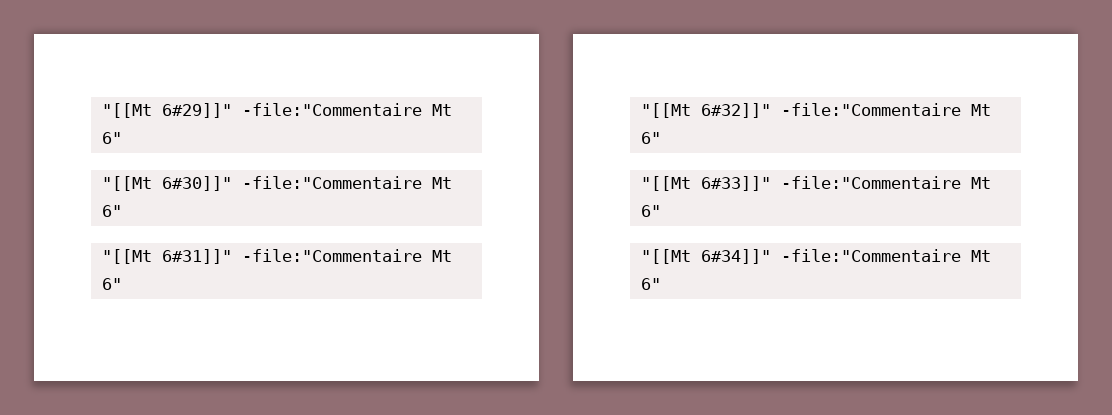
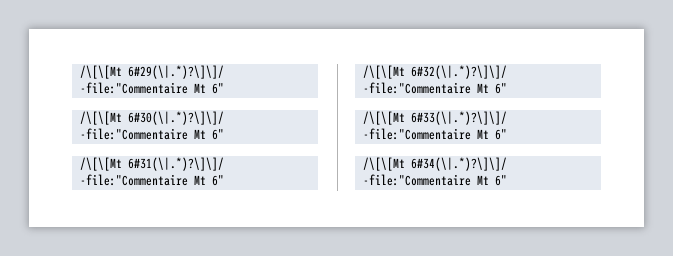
[102,103,453,118] [102,132,123,144] [102,176,453,191] [102,205,123,217] [102,249,453,264] [102,278,123,290] [641,103,992,118] [641,132,662,144] [641,176,992,191] [641,205,662,217] [641,249,772,264] "[[Mt 6#29]]" -file:"Commentaire Mt 6" // "[[Mt 6#30]]" -file:"Commentaire Mt 6" // "[[Mt 6#31]]" -file:"Commentaire Mt 6" // "[[Mt 6#32]]" -file:"Commentaire Mt 6" // "[[Mt 6#33]]" -file:"Commentaire Mt 6" // "[[Mt 6#34]]" -> [79,65,224,79] [79,82,224,94] [79,111,224,125] [79,128,224,140] [79,157,224,171] [79,174,224,186] [362,65,507,79] [362,82,507,94] [362,111,507,125] [362,128,507,140] [362,157,507,171] /\[\[Mt 6#29(\|.*)?\]\]/ -file:"Commentaire Mt 6" // /\[\[Mt 6#30(\|.*)?\]\]/ -file:"Commentaire Mt 6" // /\[\[Mt 6#31(\|.*)?\]\]/ -file:"Commentaire Mt 6" // /\[\[Mt 6#32(\|.*)?\]\]/ -file:"Commentaire Mt 6" // /\[\[Mt 6#33(\|.*)?\]\]/ -file:"Commentaire Mt 6" // /\[\[Mt 6#34(\|.*)?\]\]/

